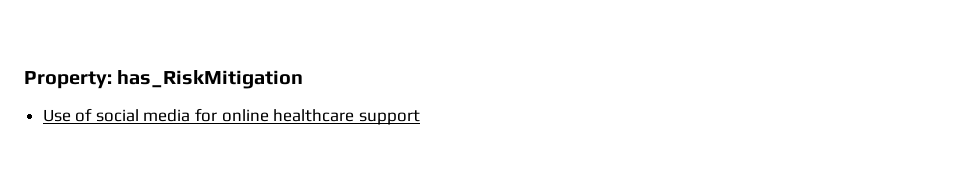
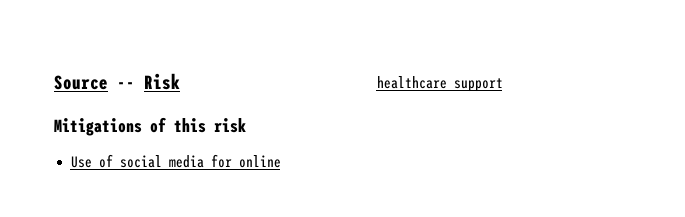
[24,70,304,89] Property: has_RiskMitigation -> [54,73,180,90] [54,117,246,136] Source -- Risk // Mitigations of this risk

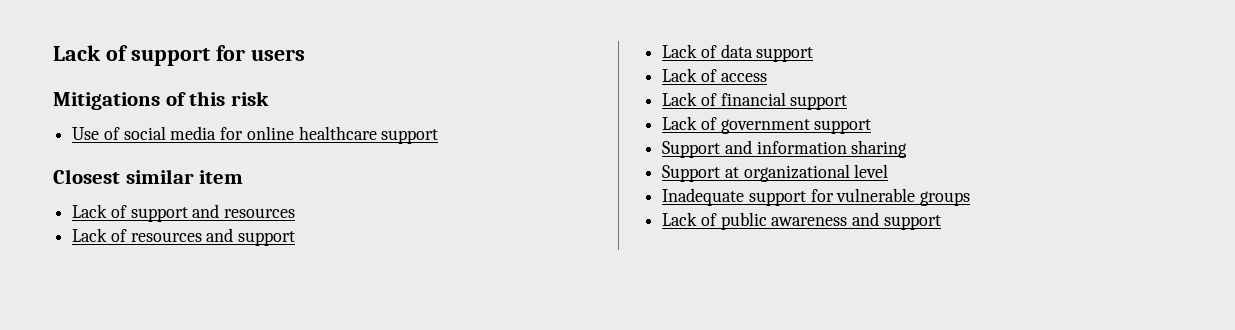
[54,73,180,90] Source -- Risk -> [53,45,305,66] Lack of support for users
(503, 85) none -> [53,169,244,184] [72,204,296,222] [72,228,296,246] [662,44,814,62] [662,68,767,82] [662,92,848,110] [662,116,872,134] [662,140,908,158] [662,164,889,182] [662,188,971,206] [662,212,941,230] // Closest similar item // Lack of support and resources // Lack of resources and support // Lack of data support // Lack of access // Lack of financial support // Lack of government support // Support and information sharing // Support at organizational level // Inadequate support for vulnerable groups // Lack of public awareness and support

